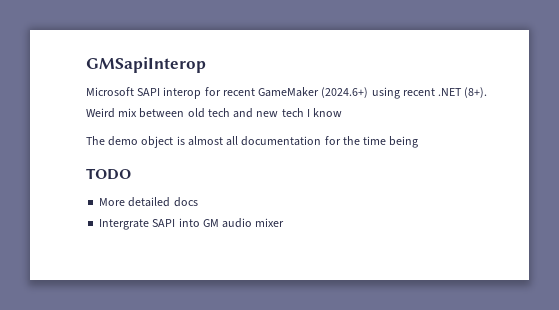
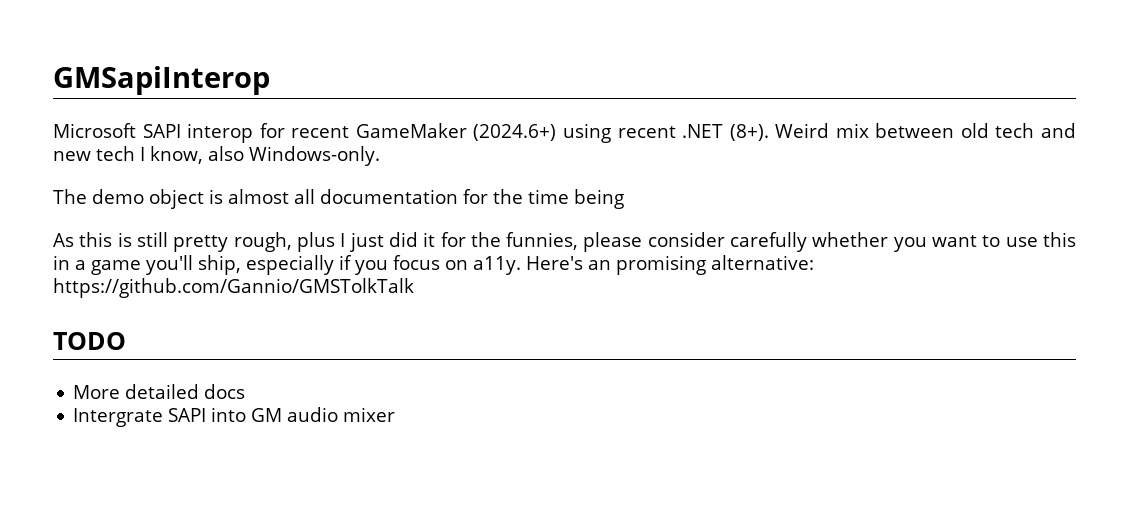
[313,108,343,117] know -> [150,146,380,166] know, also Windows-only.
(419, 142) none -> [53,232,1077,252] [53,255,814,275] [53,278,414,298] // As this is still pretty rough, plus I just did it for the funnies, please consider carefully whether you want to use this in a game you'll ship, especially if you focus on a11y. Here's an promising alternative: https://github.com/Gannio/GMSTolkTalk

